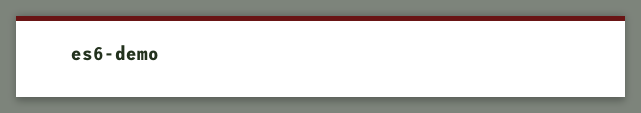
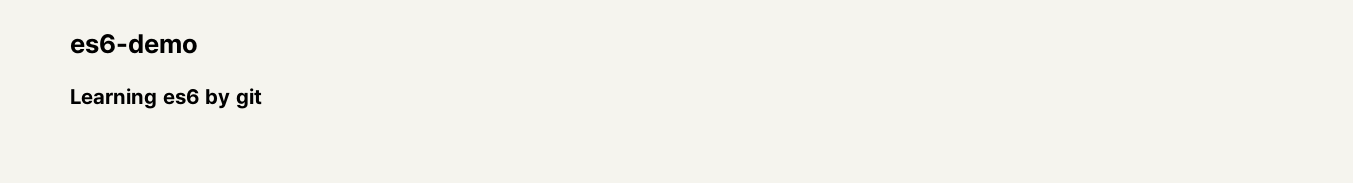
(159, 53) none -> [70,88,263,109] // Learning es6 by git

